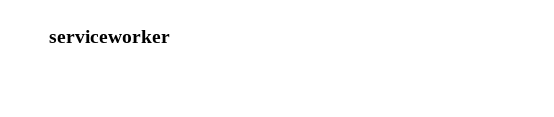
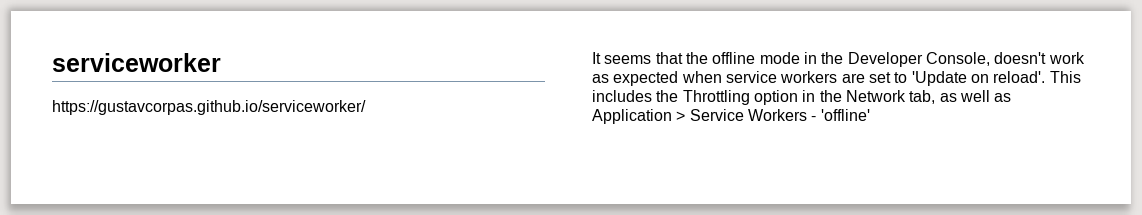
(170, 36) none -> [52,100,366,115] [592,52,1085,67] [592,71,1081,86] [592,90,1012,105] [592,109,870,124] // https://gustavcorpas.github.io/serviceworker/ // It seems that the offline mode in the Developer Console, doesn't work as expected when service workers are set to 'Update on reload'. This includes the Throttling option in the Network tab, as well as Application > Service Workers - 'offline'

